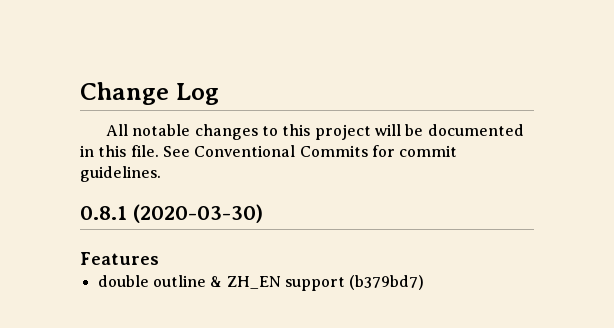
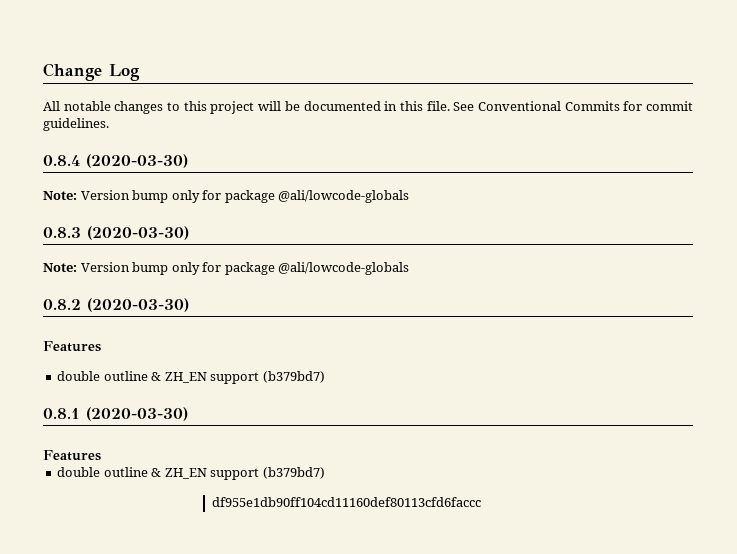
(161, 174) none -> [43,154,188,168] [43,190,410,203] [43,226,189,240] [43,262,410,275] [43,298,189,312] [43,341,101,352] [57,371,325,384] // 0.8.4 (2020-03-30) // Note: Version bump only for package @ali/lowcode-globals // 0.8.3 (2020-03-30) // Note: Version bump only for package @ali/lowcode-globals // 0.8.2 (2020-03-30) // Features // double outline & ZH_EN support (b379bd7)
(425, 282) none -> [212,497,482,507] // df955e1db90ff104cd11160def80113cfd6faccc

